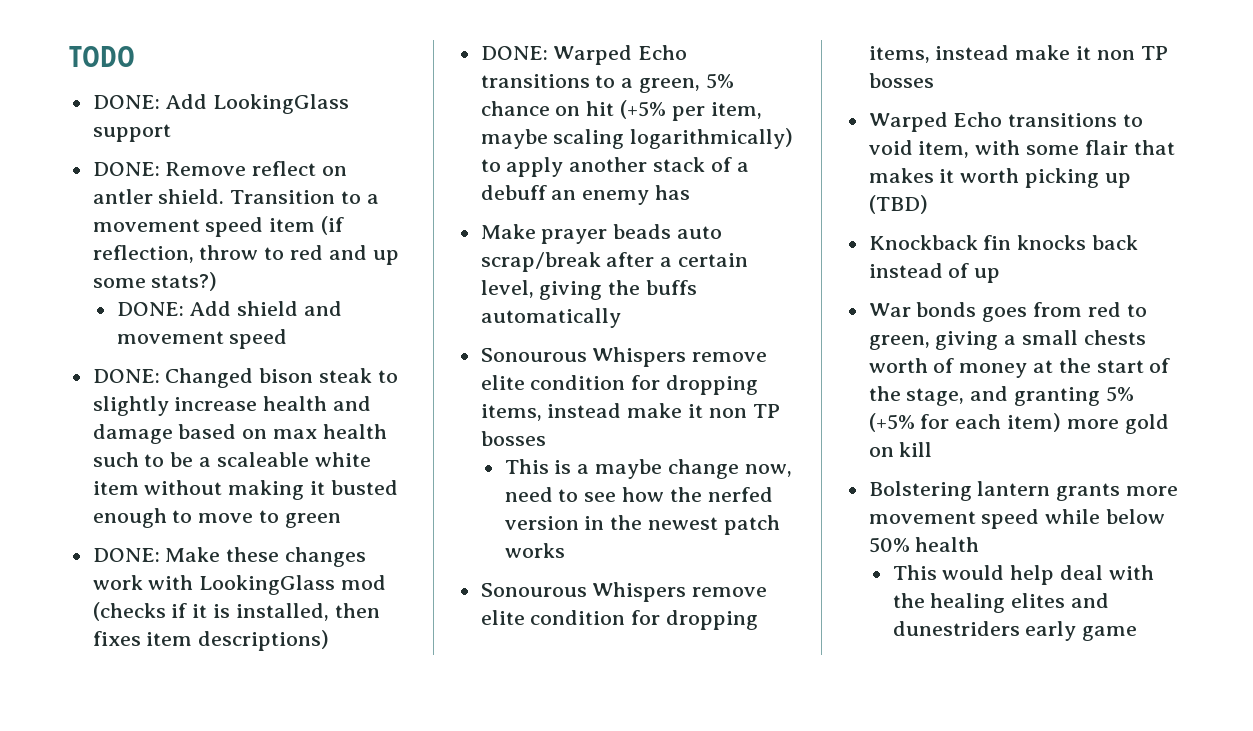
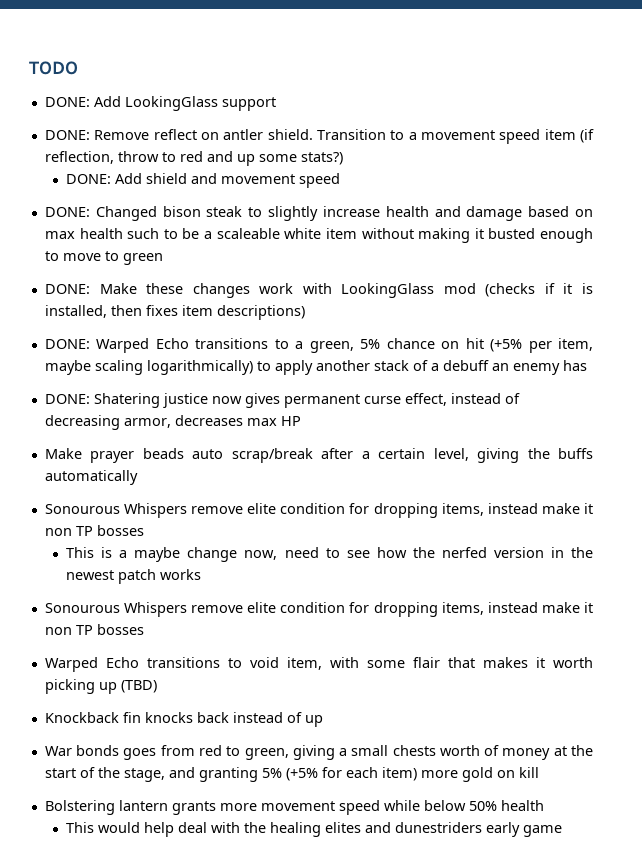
(691, 192) none -> [44,393,520,408] [44,415,301,430] // DONE: Shatering justice now gives permanent curse effect, instead of decreasing armor, decreases max HP

